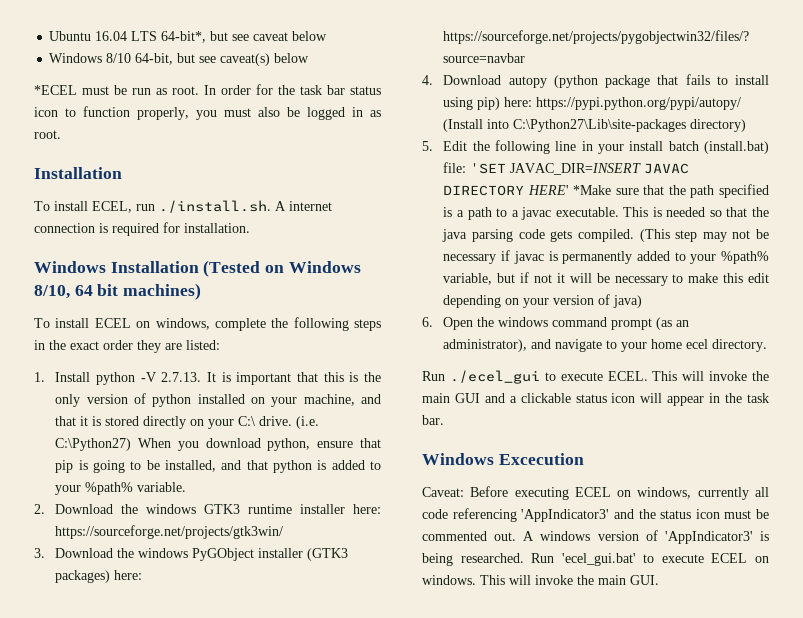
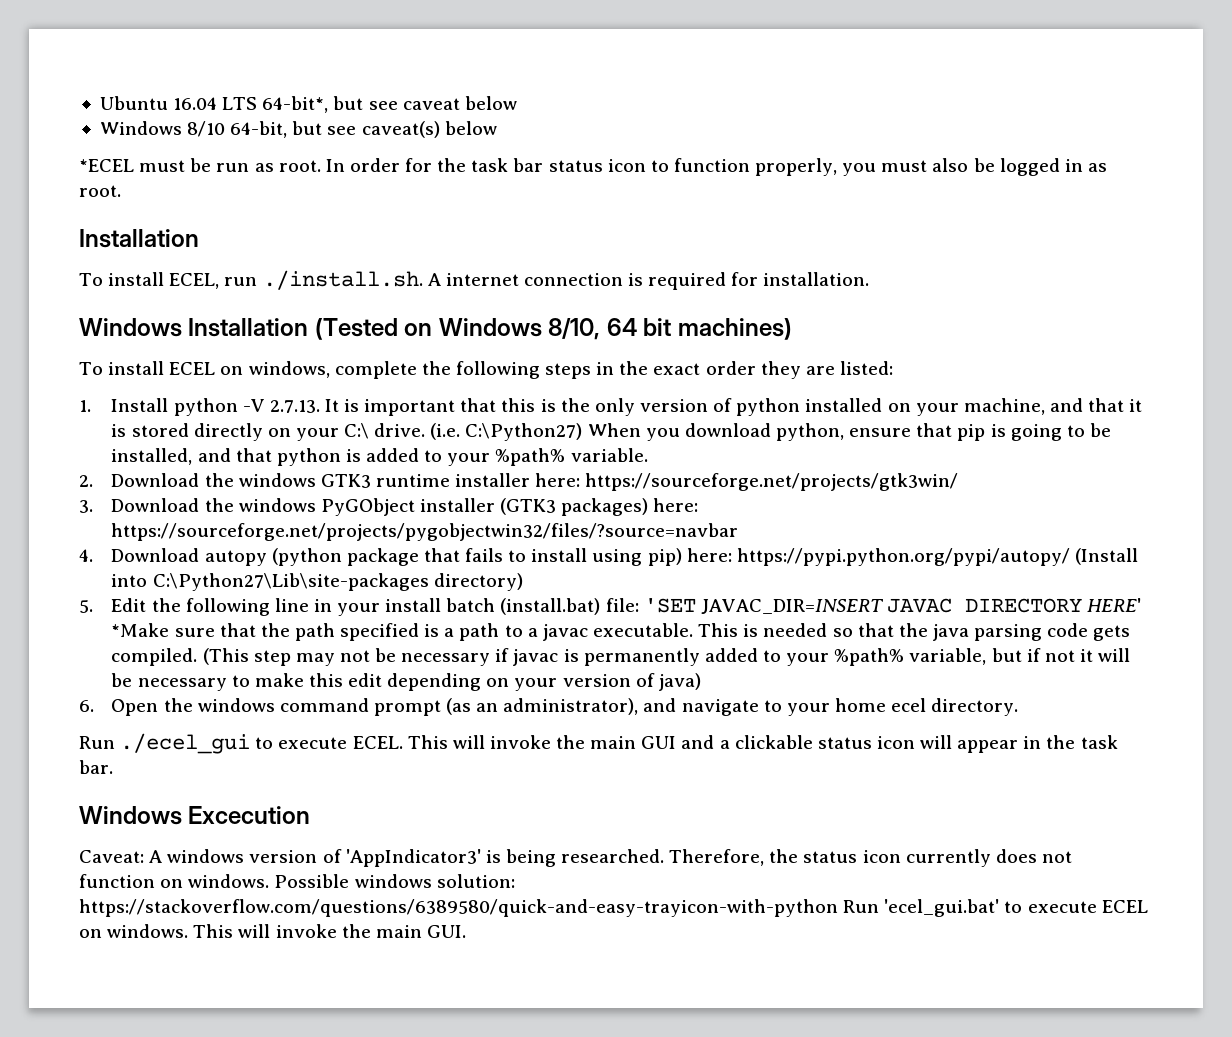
[470,486,769,500] [422,508,769,522] [422,531,517,541] Before executing ECEL on windows, currently all code referencing 'AppIndicator3' and the status icon must be commented out. -> (144, 856) none
(524, 558) none -> [669,849,1072,867] [79,874,515,888] [79,899,838,917] Therefore, the status icon currently does not function on windows. Possible windows solution: https://stackoverflow.com/questions/6389580/quick-and-easy-trayicon-with-python

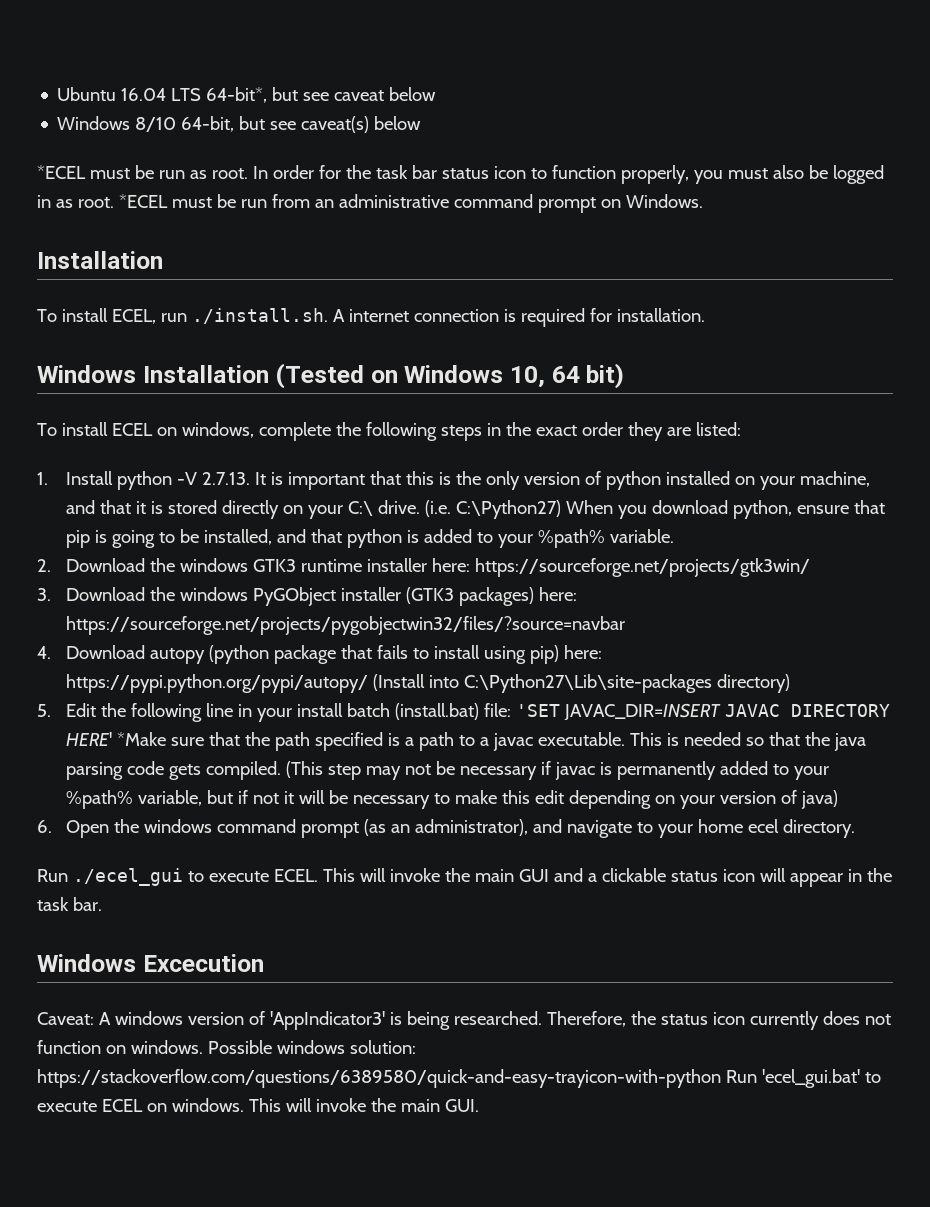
(121, 191) none -> [118,194,703,213] *ECEL must be run from an administrative command prompt on Windows.
[548,318,792,340] 8/10, 64 bit machines) -> [510,363,625,389] 10, 64 bit)

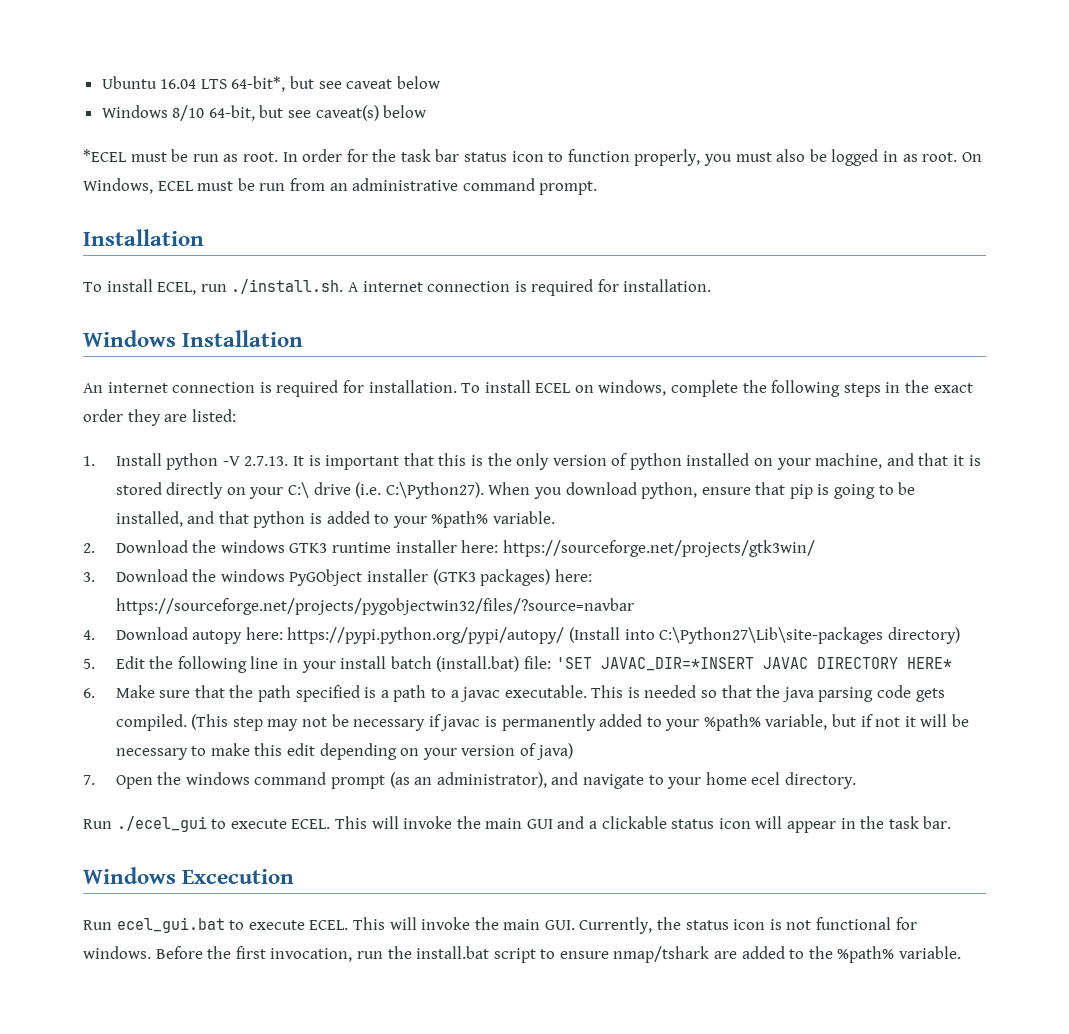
[118,194,168,208] *ECEL -> [961,152,982,162] [83,178,194,194] On Windows, ECEL
[537,194,703,213] prompt on Windows. -> [539,181,598,195] prompt.
[275,363,625,389] (Tested on Windows 10, 64 bit) // -> [83,380,457,397] // An internet connection is required for installation.
[377,500,561,519] drive. (i.e. C:\Python27) -> [313,482,484,499] drive (i.e. C:\Python27).
[208,645,559,664] (python package that fails to install using pip) -> (243, 637) none
[563,703,721,721] JAVAC_DIR=INSERT -> [600,657,754,671] JAVAC_DIR=*INSERT
[65,732,166,746] HERE' *Make -> [906,657,952,669] [83,685,155,698] HERE* // 6. Make
[37,820,52,833] 6. -> [83,775,95,785] 7.
[37,1011,891,1030] [37,1040,416,1054] [37,1069,881,1088] [37,1098,244,1112] Caveat: A windows version of 'AppIndicator3' is being researched. Therefore, the status icon currently does not function on windows. Possible windows solution: https://stackoverflow.com/questions/6389580/quick-and-easy-trayicon-with-python Run 'ecel_gui.bat' to execute ECEL on windows. -> [83,917,349,933] Run ecel_gui.bat to execute ECEL.
(479, 1105) none -> [579,917,917,934] [83,946,962,963] Currently, the status icon is not functional for windows. Before the first invocation, run the install.bat script to ensure nmap/tshark are added to the %path% variable.

